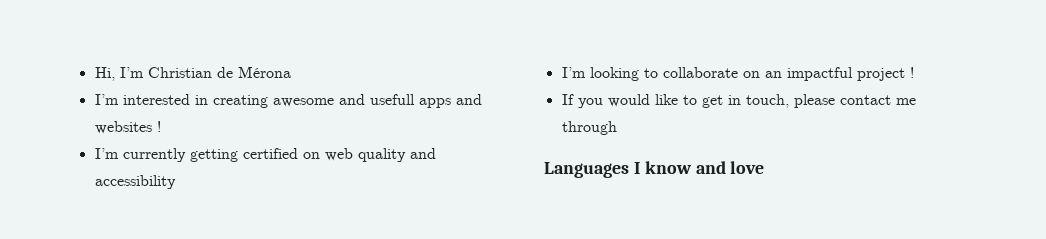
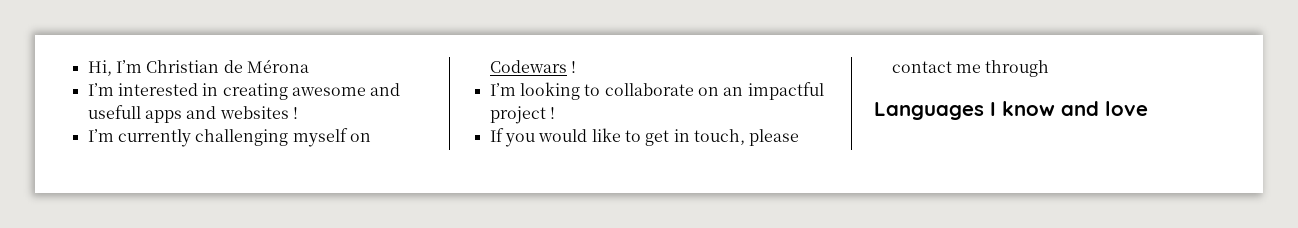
[189,148,436,162] [94,175,176,189] getting certified on web quality and accessibility -> [195,128,371,147] [489,60,576,73] challenging myself on Codewars !

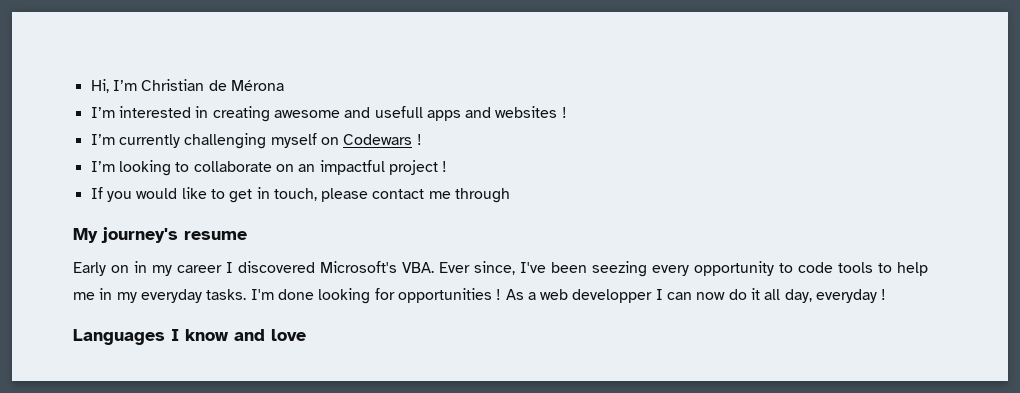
(1050, 68) none -> [73,227,247,243] [73,261,928,277] [73,288,887,304] // My journey's resume // Early on in my career I discovered Microsoft's VBA. Ever since, I've been seezing every opportunity to code tools to help me in my everyday tasks. I'm done looking for opportunities ! As a web developper I can now do it all day, everyday !

